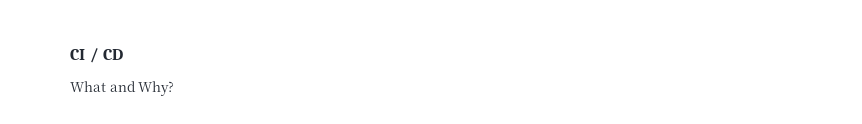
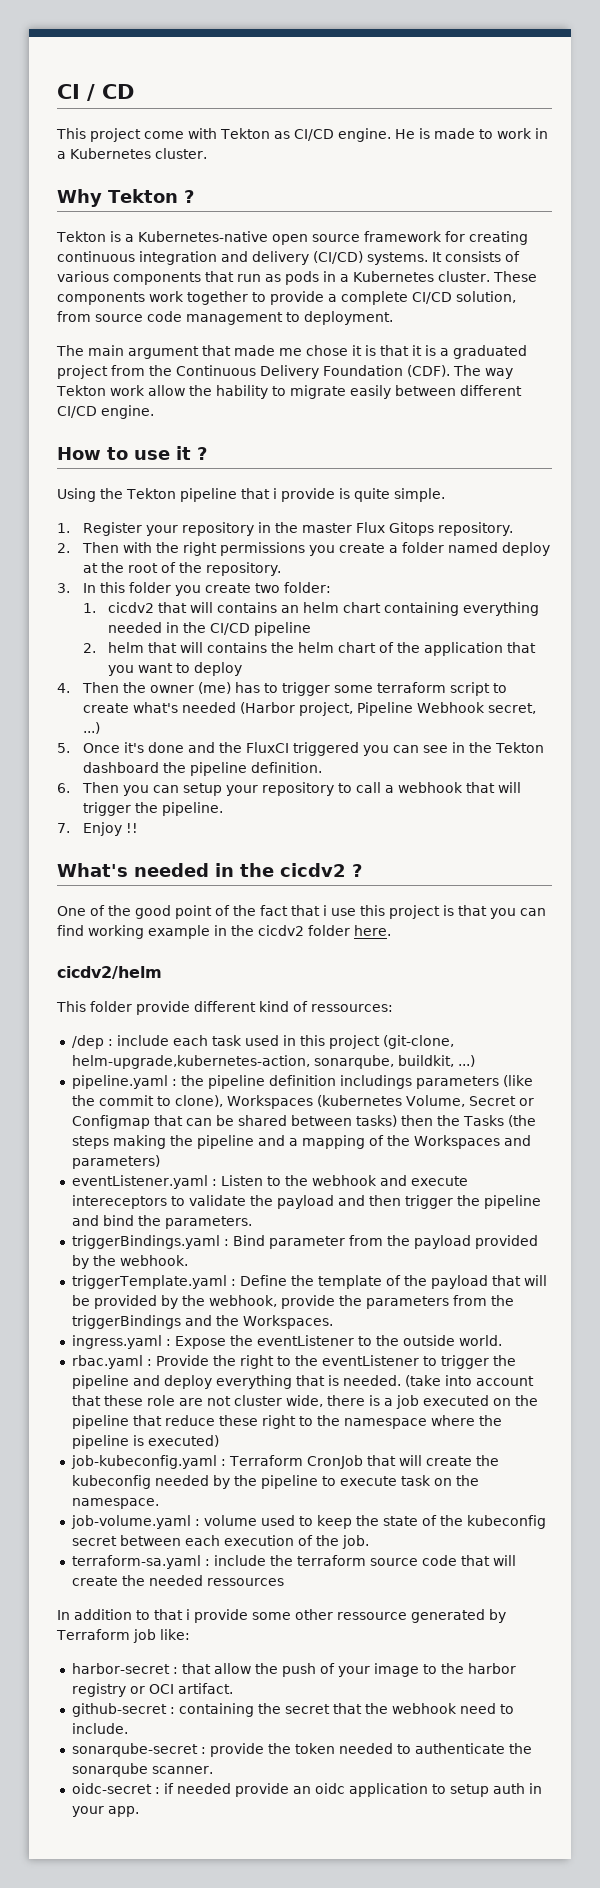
[70,81,175,96] What and Why? -> [56,128,548,142] [57,148,207,159] [57,189,194,207] [56,231,528,245] [57,251,520,265] [57,271,537,285] [57,291,516,305] [57,311,393,325] [56,345,527,359] [57,365,513,379] [56,385,522,399] [57,405,154,419] [57,446,207,460] [57,488,445,502] [57,522,514,536] [57,542,550,556] [82,562,282,576] [57,582,331,596] [82,602,539,616] [107,622,311,636] [82,642,536,656] [107,662,242,676] [57,682,507,696] [82,702,536,716] [82,722,100,734] [57,742,545,756] [82,762,322,776] [57,782,521,796] [82,802,223,816] [57,822,138,836] [57,863,362,877] [57,905,546,919] [57,925,391,939] [57,966,162,979] [56,1001,393,1015] [71,1035,454,1049] [71,1055,475,1069] [71,1075,533,1089] [71,1095,534,1109] [71,1115,536,1129] [71,1135,531,1149] [71,1155,160,1169] [71,1175,468,1189] [71,1195,541,1209] [71,1215,252,1229] [71,1235,538,1249] [71,1255,188,1269] [71,1275,547,1289] [71,1295,514,1309] [71,1315,333,1329] [71,1335,502,1349] [71,1355,516,1369] [71,1375,534,1389] [71,1395,538,1409] [71,1415,502,1429] [71,1435,219,1449] [70,1455,499,1469] [71,1475,479,1489] [71,1498,159,1509] [70,1515,546,1529] [71,1535,369,1549] [71,1555,516,1569] [71,1575,284,1586] [57,1609,506,1623] [56,1629,190,1643] [71,1663,516,1677] [71,1683,233,1697] [71,1703,514,1717] [71,1723,128,1734] [71,1743,532,1757] [71,1763,213,1777] [71,1783,542,1797] [71,1806,139,1817] This project come with Tekton as CI/CD engine. He is made to work in a Kubernetes cluster. // Why Tekton ? // Tekton is a Kubernetes-native open source framework for creating continuous integration and delivery (CI/CD) systems. It consists of various components that run as pods in a Kubernetes cluster. These components work together to provide a complete CI/CD solution, from source code management to deployment. // The main argument that made me chose it is that it is a graduated project from the Continuous Delivery Foundation (CDF). The way Tekton work allow the hability to migrate easily between different CI/CD engine. // How to use it ? // Using the Tekton pipeline that i provide is quite simple. // 1. Register your repository in the master Flux Gitops repository. // 2. Then with the right permissions you create a folder named deploy at the root of the repository. // 3. In this folder you create two folder: // 1. cicdv2 that will contains an helm chart containing everything needed in the CI/CD pipeline // 2. helm that will contains the helm chart of the application that you want to deploy // 4. Then the owner (me) has to trigger some terraform script to create what's needed (Harbor project, Pipeline Webhook secret, ...) // 5. Once it's done and the FluxCI triggered you can see in the Tekton dashboard the pipeline definition. // 6. Then you can setup your repository to call a webhook that will trigger the pipeline. // 7. Enjoy !! // What's needed in the cicdv2 ? // One of the good point of the fact that i use this project is that you can find working example in the cicdv2 folder here. // cicdv2/helm // This folder provide different kind of ressources: // /dep : include each task used in this project (git-clone, helm-upgrade,kubernetes-action, sonarqube, buildkit, ...) // pipeline.yaml : the pipeline definition includings parameters (like the commit to clone), Workspaces (kubernetes Volume, Secret or Configmap that can be shared between tasks) then the Tasks (the steps making the pipeline and a mapping of the Workspaces and parameters) // eventListener.yaml : Listen to the webhook and execute intereceptors to validate the payload and then trigger the pipeline and bind the parameters. // triggerBindings.yaml : Bind parameter from the payload provided by the webhook. // triggerTemplate.yaml : Define the template of the payload that will be provided by the webhook, provide the parameters from the triggerBindings and the Workspaces. // ingress.yaml : Expose the eventListener to the outside world. // rbac.yaml : Provide the right to the eventListener to trigger the pipeline and deploy everything that is needed. (take into account that these role are not cluster wide, there is a job executed on the pipeline that reduce these right to the namespace where the pipeline is executed) // job-kubeconfig.yaml : Terraform CronJob that will create the kubeconfig needed by the pipeline to execute task on the namespace. // job-volume.yaml : volume used to keep the state of the kubeconfig secret between each execution of the job. // terraform-sa.yaml : include the terraform source code that will create the needed ressources // In addition to that i provide some other ressource generated by Terraform job like: // harbor-secret : that allow the push of your image to the harbor registry or OCI artifact. // github-secret : containing the secret that the webhook need to include. // sonarqube-secret : provide the token needed to authenticate the sonarqube scanner. // oidc-secret : if needed provide an oidc application to setup auth in your app.

